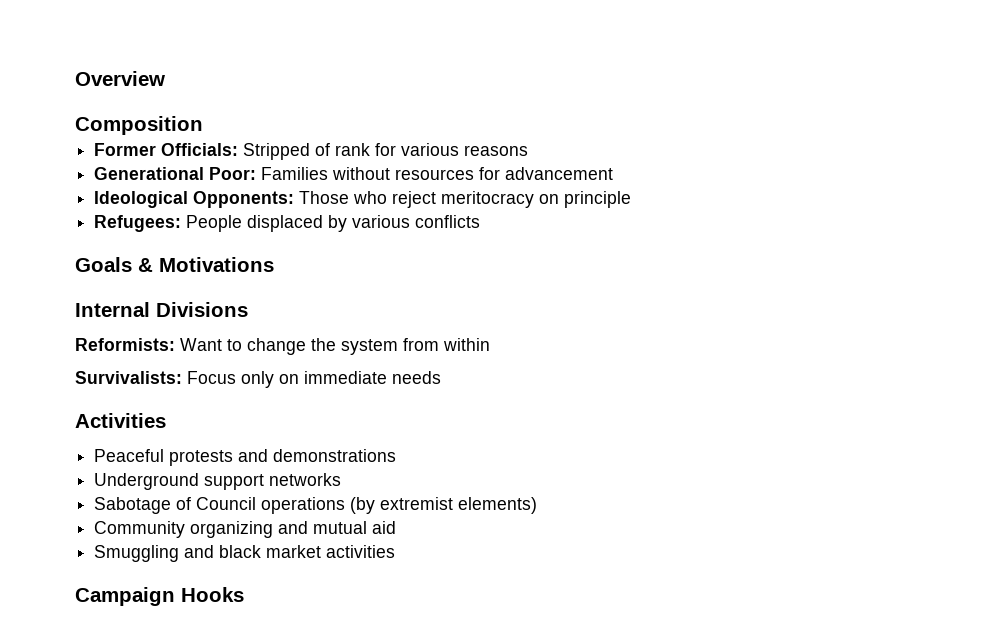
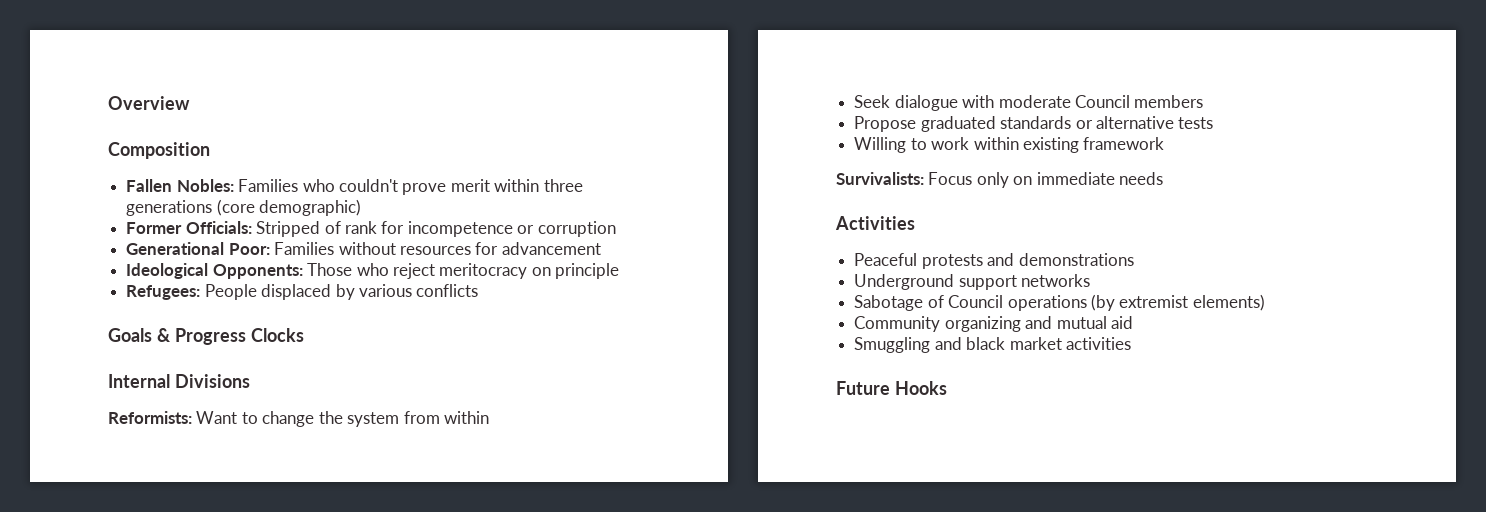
(203, 125) none -> [126,179,583,195] [126,199,362,216] // Fallen Nobles: Families who couldn't prove merit within three generations (core demographic)
[401,143,529,156] various reasons -> [407,221,616,237] incompetence or corruption
[159,257,274,272] Motivations -> [174,328,304,345] Progress Clocks
(490, 344) none -> [854,95,1204,111] [854,116,1214,132] [854,137,1165,153] // Seek dialogue with moderate Council members // Propose graduated standards or alternative tests // Willing to work within existing framework
[75,587,175,606] Campaign -> [836,381,890,395] Future

